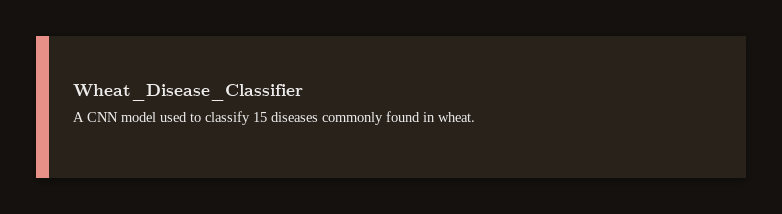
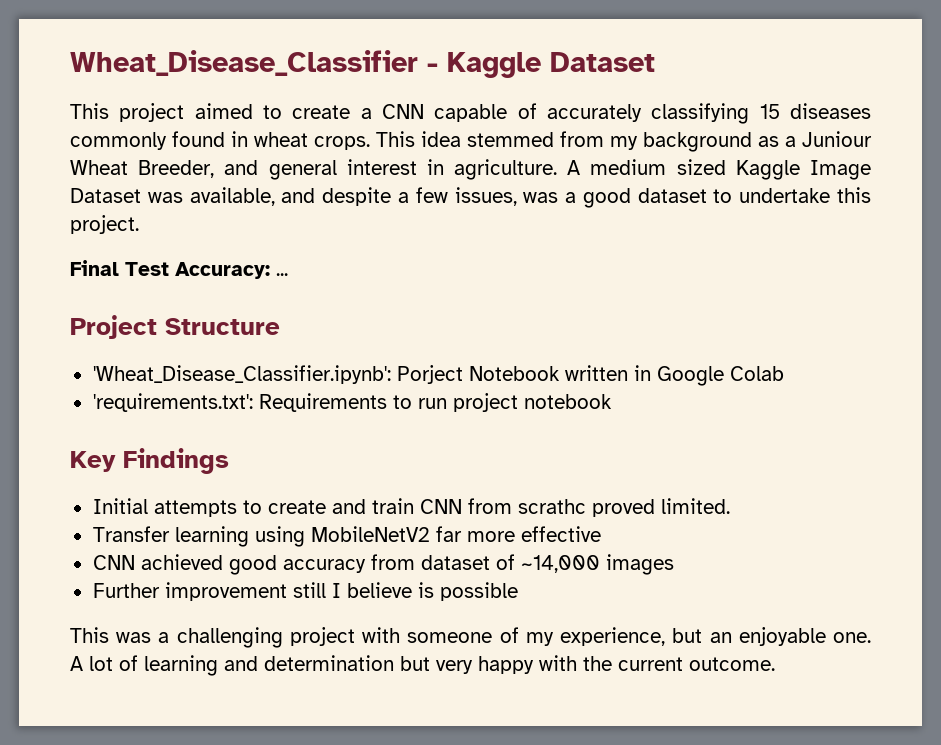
[73,111,250,125] // A CNN model used to classify -> [427,52,655,78] [70,103,750,124] - Kaggle Dataset // This project aimed to create a CNN capable of accurately classifying
[438,112,475,122] wheat. -> [254,131,872,152] [70,159,871,180] [70,187,872,208] [70,215,139,234] [70,260,288,279] [70,315,280,339] [92,365,784,386] [92,393,612,412] [70,448,229,474] [92,498,730,517] [92,526,601,547] [92,554,674,575] [92,582,518,601] [70,627,872,648] [70,655,775,676] wheat crops. This idea stemmed from my background as a Juniour Wheat Breeder, and general interest in agriculture. A medium sized Kaggle Image Dataset was available, and despite a few issues, was a good dataset to undertake this project. // Final Test Accuracy: ... // Project Structure // 'Wheat_Disease_Classifier.ipynb': Porject Notebook written in Google Colab // 'requirements.txt': Requirements to run project notebook // Key Findings // Initial attempts to create and train CNN from scrathc proved limited. // Transfer learning using MobileNetV2 far more effective // CNN achieved good accuracy from dataset of ~14,000 images // Further improvement still I believe is possible // This was a challenging project with someone of my experience, but an enjoyable one. A lot of learning and determination but very happy with the current outcome.

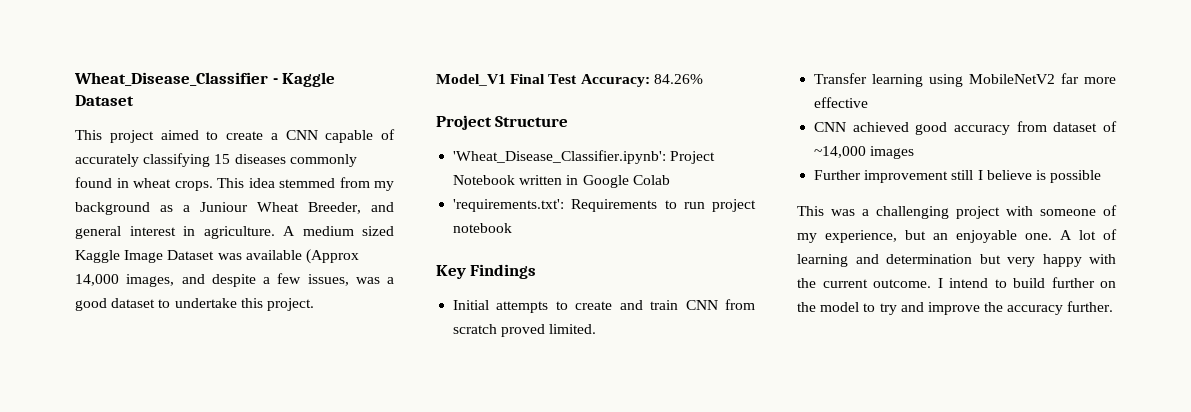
[189,187,275,206] available, -> [245,249,359,264] [75,274,175,287] available (Approx 14,000 images,
(139, 224) none -> [436,74,506,86] Model_V1
[276,273,288,276] ... -> [653,74,703,84] 84.26%
[396,365,463,384] Porject -> [670,151,716,164] Project
[517,499,586,514] scrathc -> [453,324,498,334] scratch
(775, 664) none -> [937,277,1116,288] [797,301,1114,315] I intend to build further on the model to try and improve the accuracy further.

